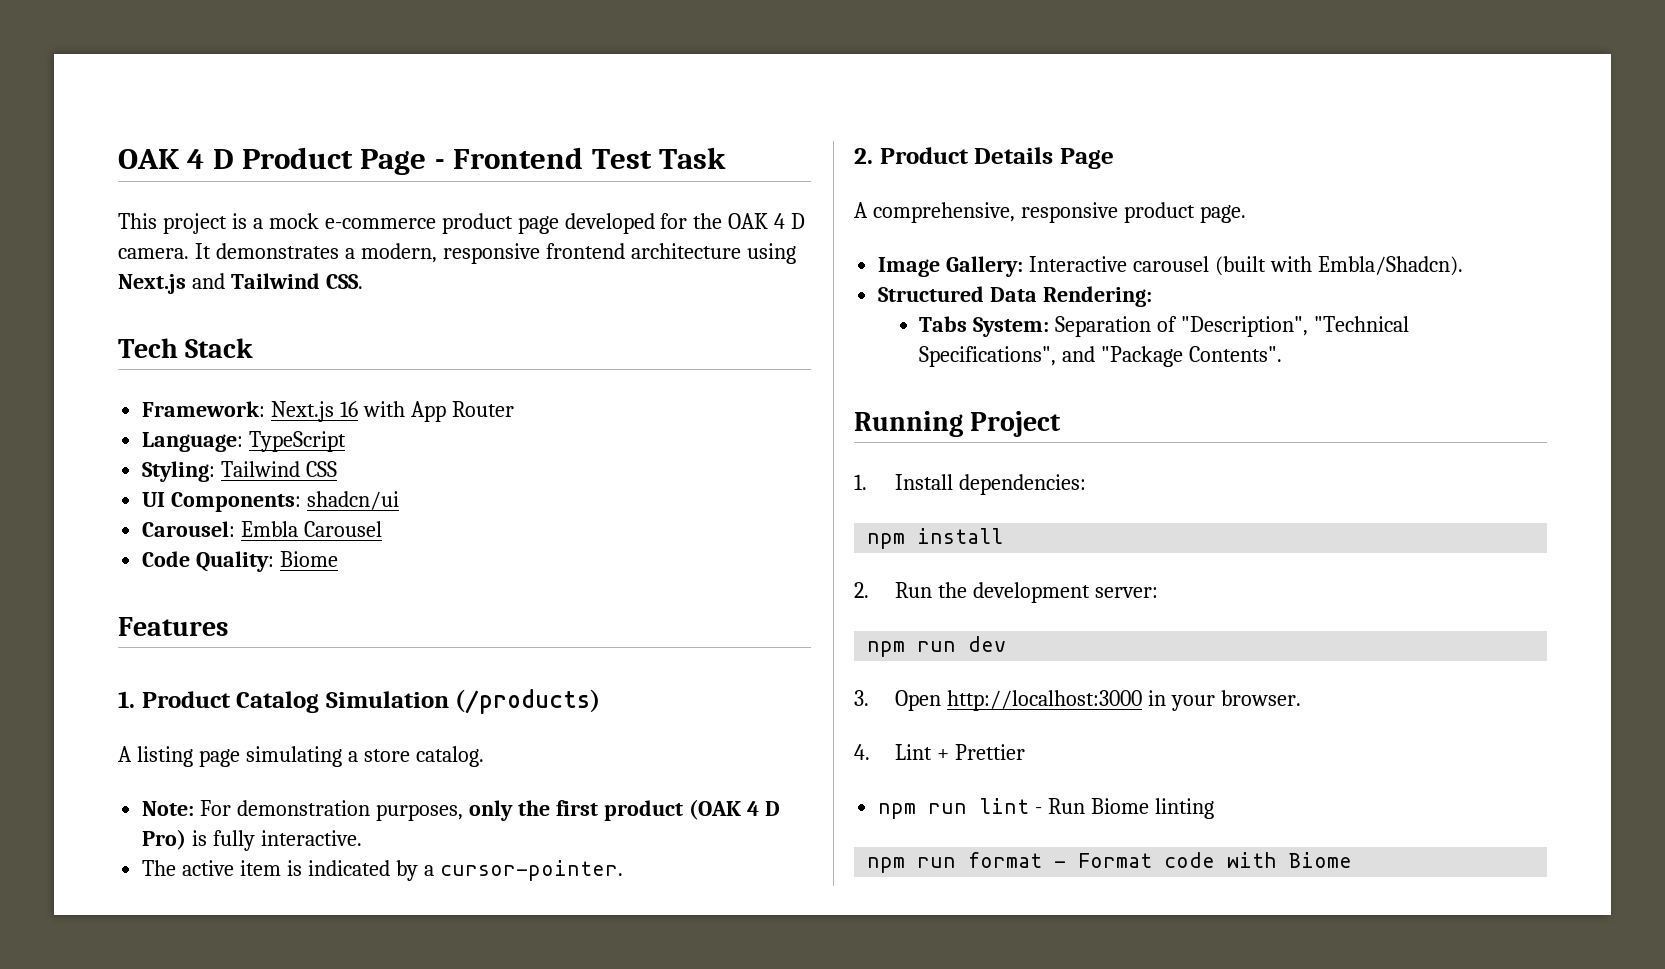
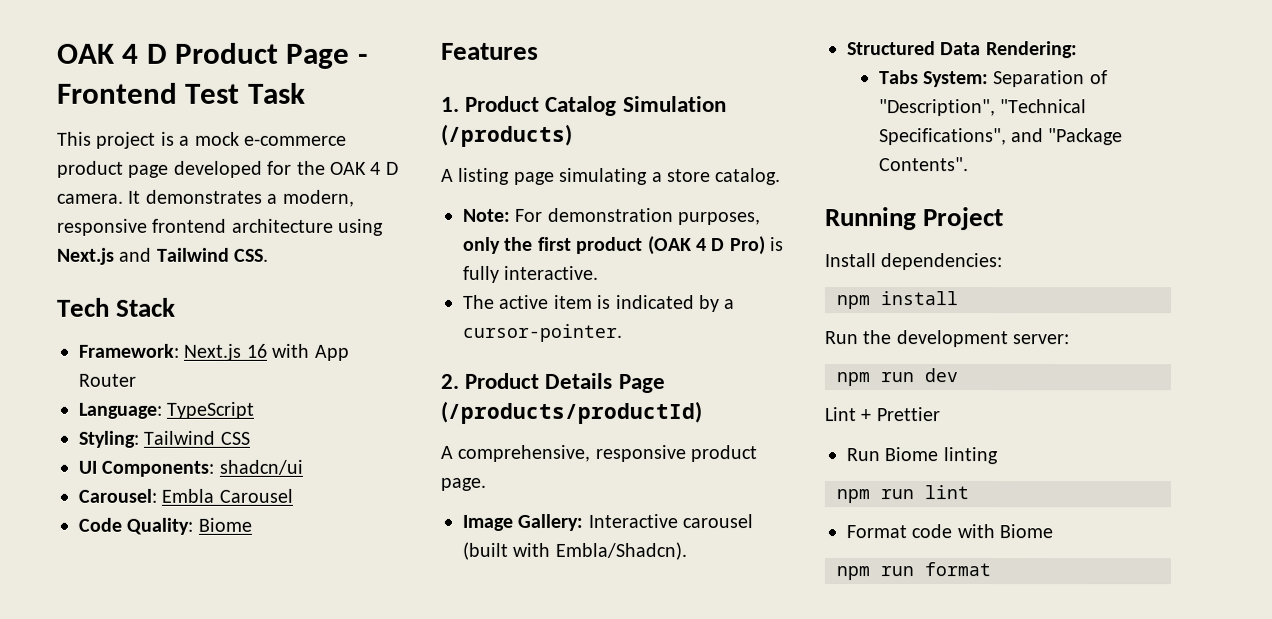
(1114, 158) none -> [440,400,702,425] (/products/productId)
[854,474,867,490] 1. -> (1005, 219) none
[854,582,869,598] 2. -> (959, 298) none
[854,690,1301,711] [854,744,870,760] 3. Open http://localhost:3000 in your browser. // 4. -> (958, 375) none
[878,798,1043,819] npm run lint - -> (940, 414) none
[968,852,1067,868] format - -> [924,485,969,500] lint //
(1353, 860) none -> [836,562,991,581] // npm run format

